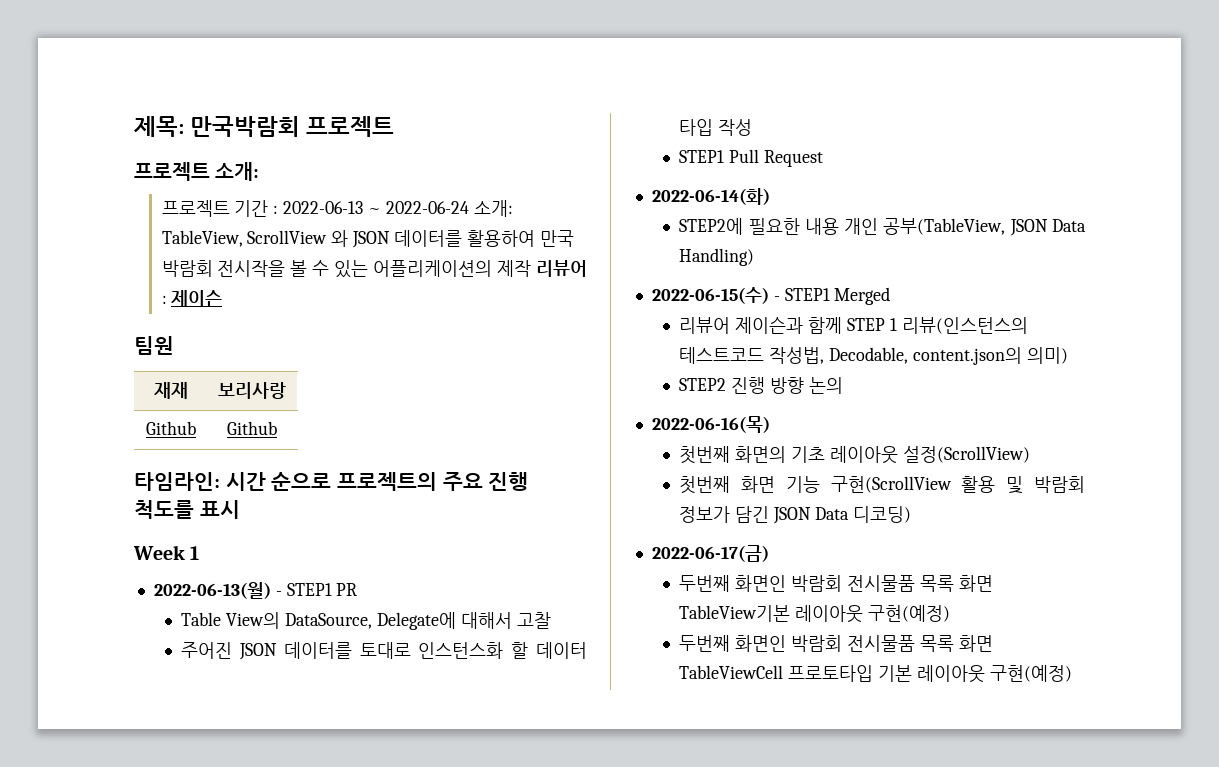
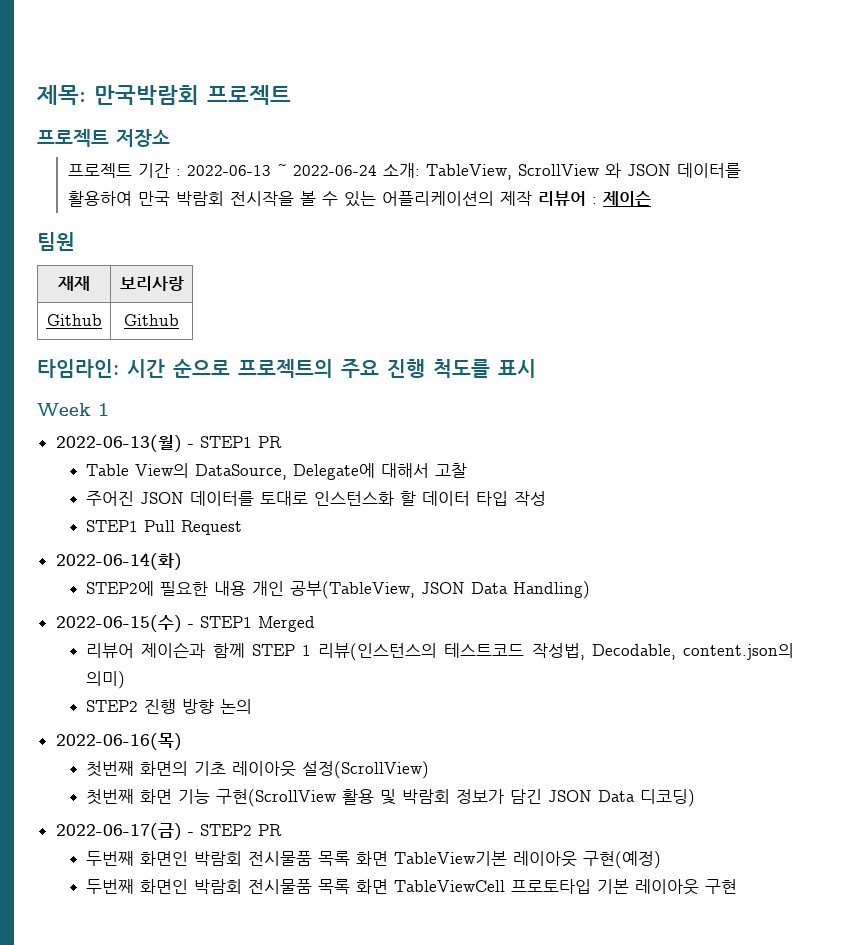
[215,162,260,181] 소개: -> [116,129,170,147] 저장소
(769, 553) none -> [187,824,282,836] - STEP2 PR
[989,665,1072,682] 구현(예정) -> [705,879,738,894] 구현

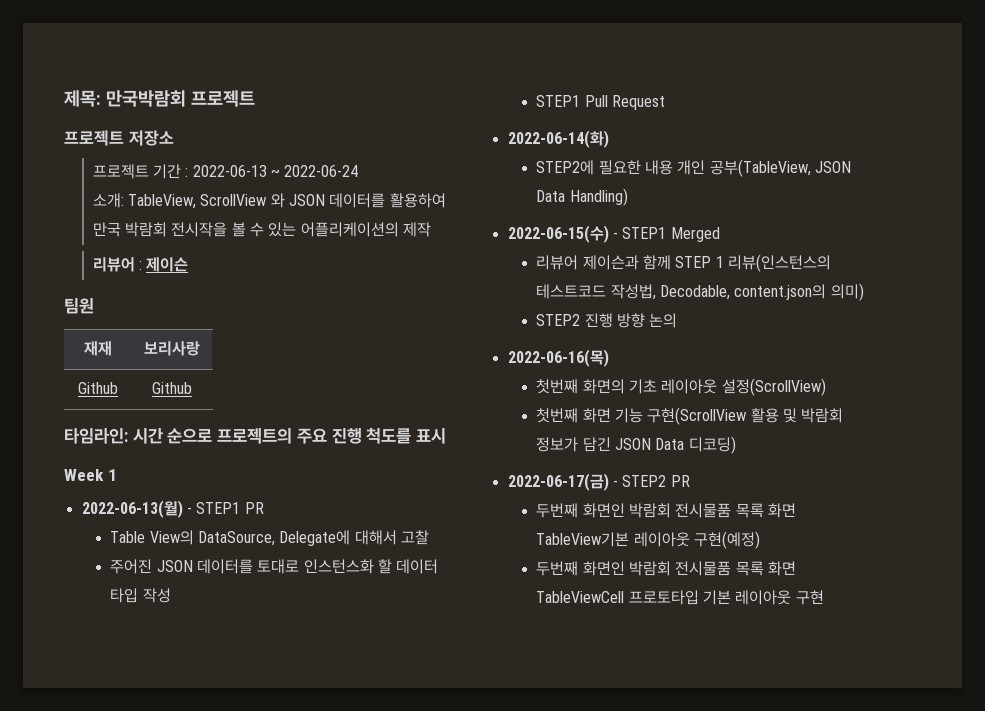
(377, 170) none -> (359, 171) //
(532, 198) none -> (431, 229) //

